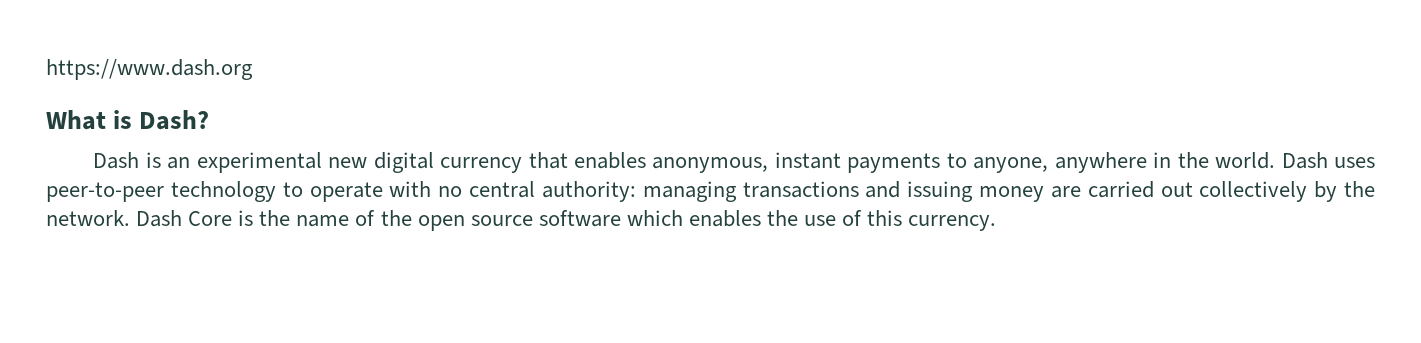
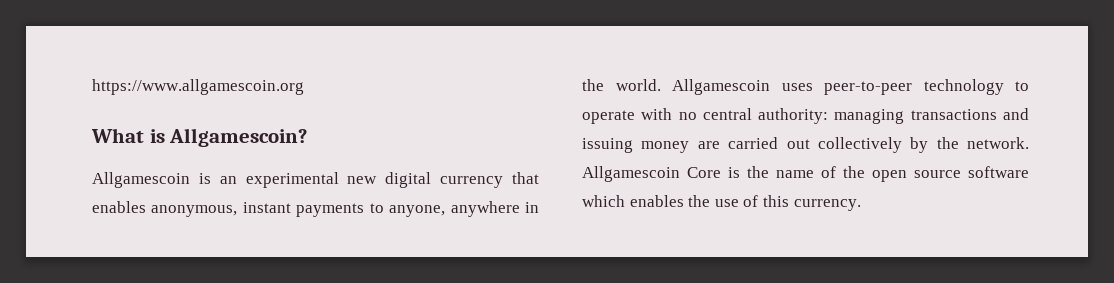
[46,59,253,80] https://www.dash.org -> [92,79,304,95] https://www.allgamescoin.org
[139,110,210,130] [93,152,140,169] Dash? // Dash -> [169,128,308,147] [92,172,190,188] Allgamescoin? // Allgamescoin
[1281,152,1328,169] Dash -> [672,79,770,95] Allgamescoin
[136,210,183,227] Dash -> [582,166,680,182] Allgamescoin

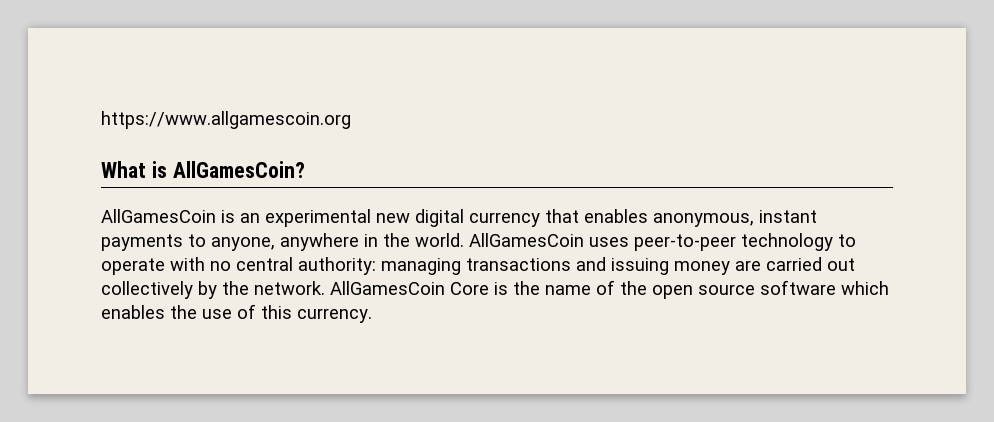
[169,128,308,147] [92,172,190,188] Allgamescoin? // Allgamescoin -> [172,161,305,178] [101,209,216,223] AllGamesCoin? // AllGamesCoin
[672,79,770,95] Allgamescoin -> [469,233,584,247] AllGamesCoin
[582,166,680,182] Allgamescoin -> [330,281,445,295] AllGamesCoin

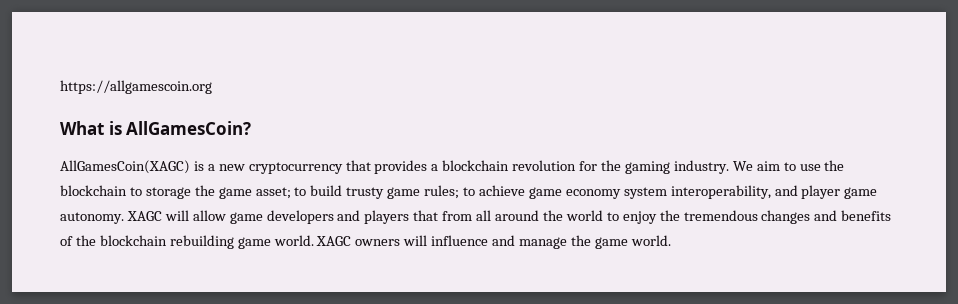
[101,111,351,129] https://www.allgamescoin.org -> [60,80,212,94] https://allgamescoin.org
[101,209,817,227] [101,233,856,251] [101,257,855,275] [101,280,889,299] [101,304,372,323] AllGamesCoin is an experimental new digital currency that enables anonymous, instant payments to anyone, anywhere in the world. AllGamesCoin uses peer-to-peer technology to operate with no central authority: managing transactions and issuing money are carried out collectively by the network. AllGamesCoin Core is the name of the open source software which enables the use of this currency. -> [60,160,845,174] [60,185,878,199] [60,210,892,224] [60,235,671,249] AllGamesCoin(XAGC) is a new cryptocurrency that provides a blockchain revolution for the gaming industry. We aim to use the blockchain to storage the game asset; to build trusty game rules; to achieve game economy system interoperability, and player game autonomy. XAGC will allow game developers and players that from all around the world to enjoy the tremendous changes and benefits of the blockchain rebuilding game world. XAGC owners will influence and manage the game world.

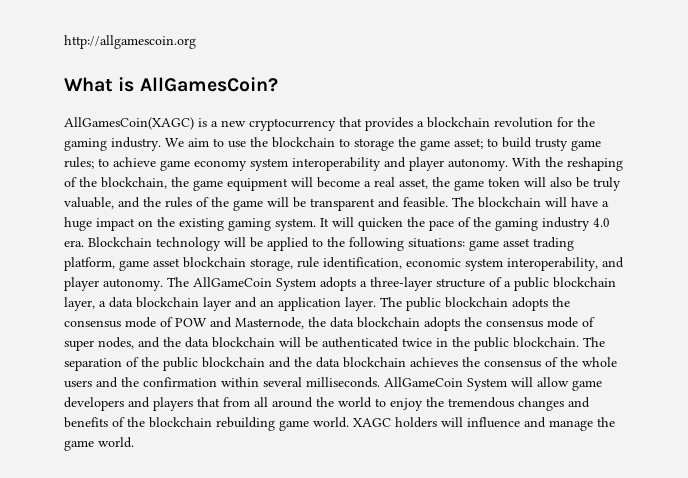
[60,80,212,94] https://allgamescoin.org -> [64,35,196,49] http://allgamescoin.org
[670,185,878,199] [60,211,162,224] interoperability, and player game autonomy. XAGC -> [292,157,623,171] [64,177,621,191] [64,197,609,211] [64,217,610,231] [64,237,574,251] [64,257,624,271] [64,277,616,291] [64,297,570,311] [64,317,595,331] [64,337,605,351] [64,357,617,371] [64,377,507,391] interoperability and player autonomy. With the reshaping of the blockchain, the game equipment will become a real asset, the game token will also be truly valuable, and the rules of the game will be transparent and feasible. The blockchain will have a huge impact on the existing gaming system. It will quicken the pace of the gaming industry 4.0 era. Blockchain technology will be applied to the following situations: game asset trading platform, game asset blockchain storage, rule identification, economic system interoperability, and player autonomy. The AllGameCoin System adopts a three-layer structure of a public blockchain layer, a data blockchain layer and an application layer. The public blockchain adopts the consensus mode of POW and Masternode, the data blockchain adopts the consensus mode of super nodes, and the data blockchain will be authenticated twice in the public blockchain. The separation of the public blockchain and the data blockchain achieves the consensus of the whole users and the confirmation within several milliseconds. AllGameCoin System
[355,239,401,246] owners -> [395,417,437,428] holders

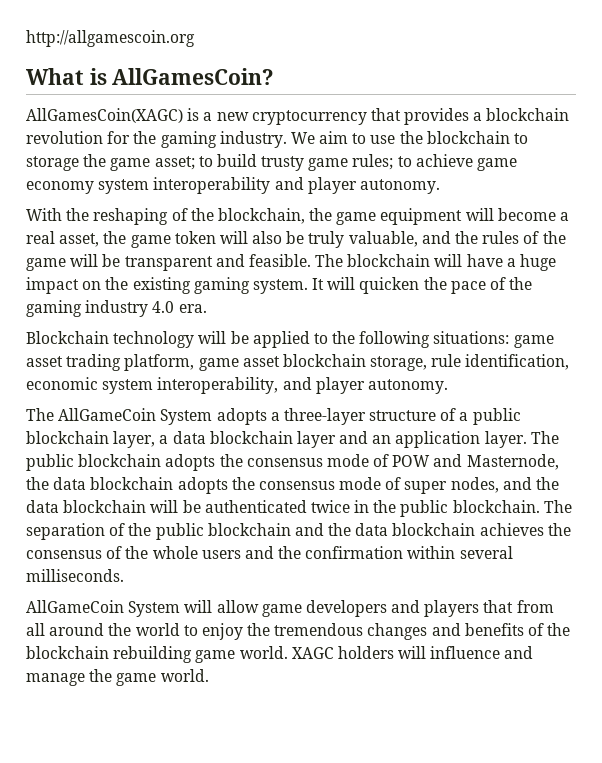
(508, 164) none -> (440, 186) //
(84, 243) none -> (207, 308) //
(163, 284) none -> (448, 386) //
(380, 382) none -> (124, 575) //

